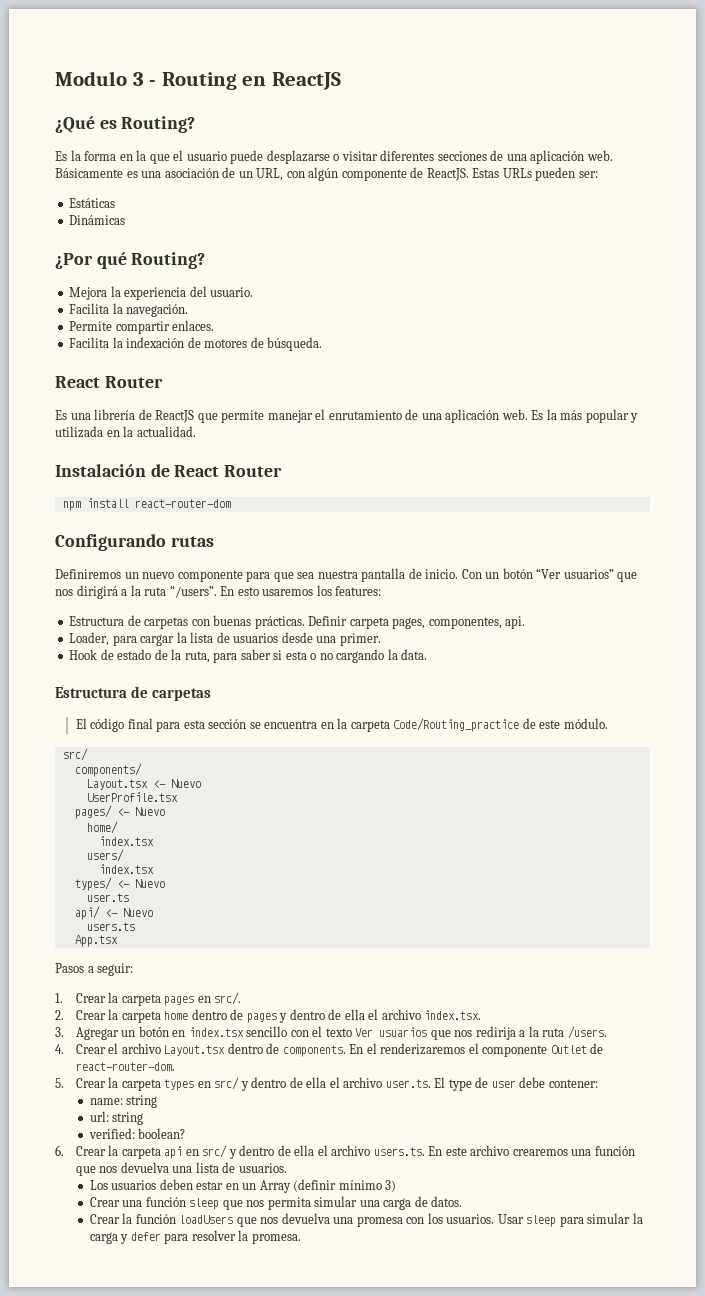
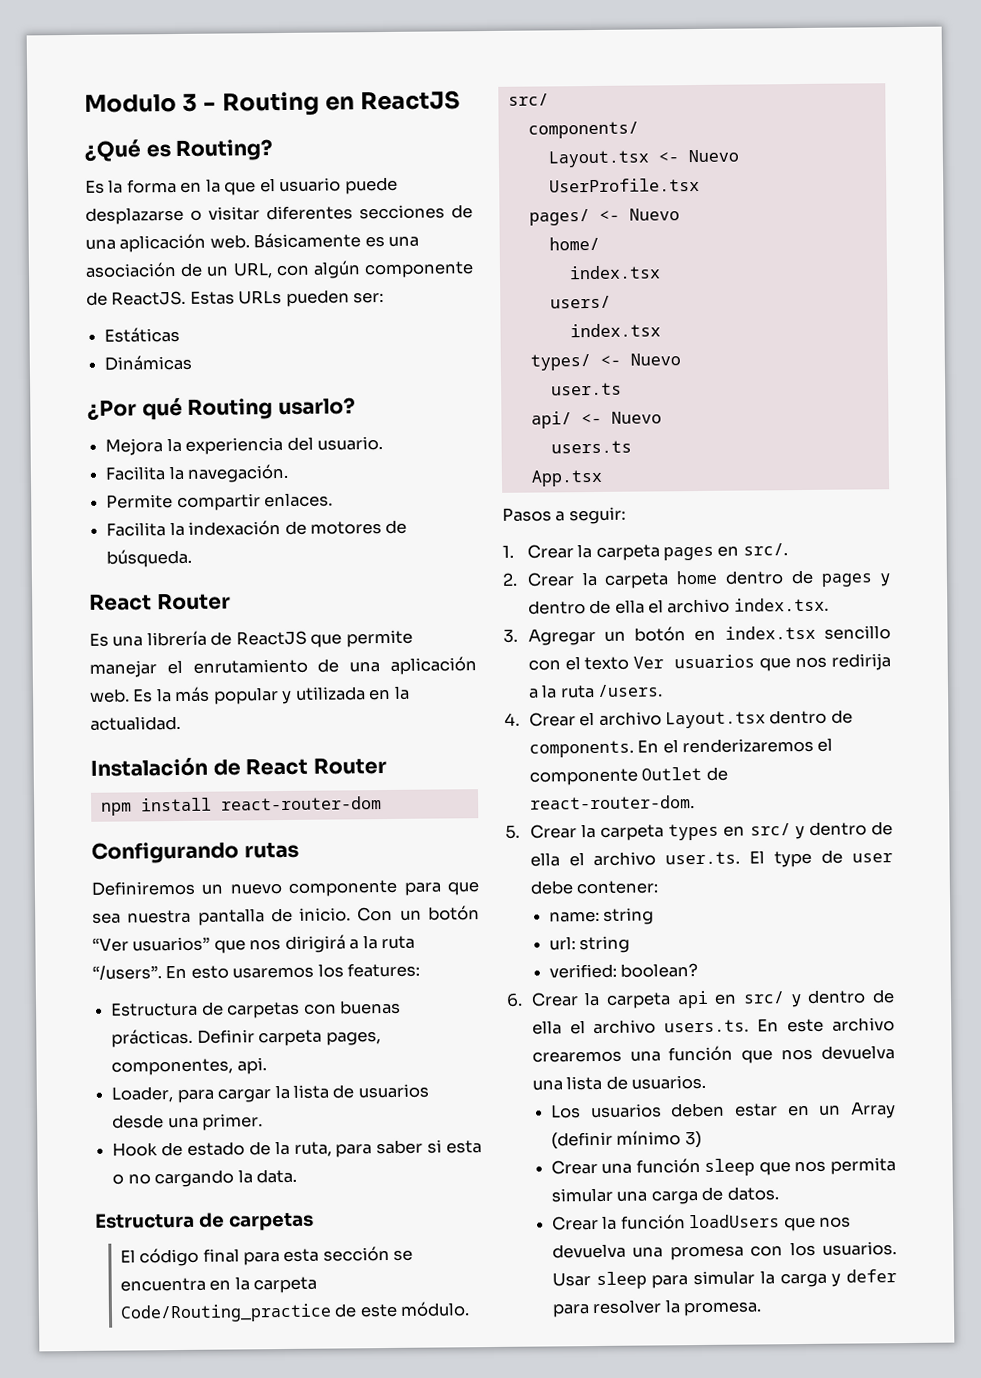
[131,252,206,269] Routing? -> [187,397,356,420] Routing usarlo?

